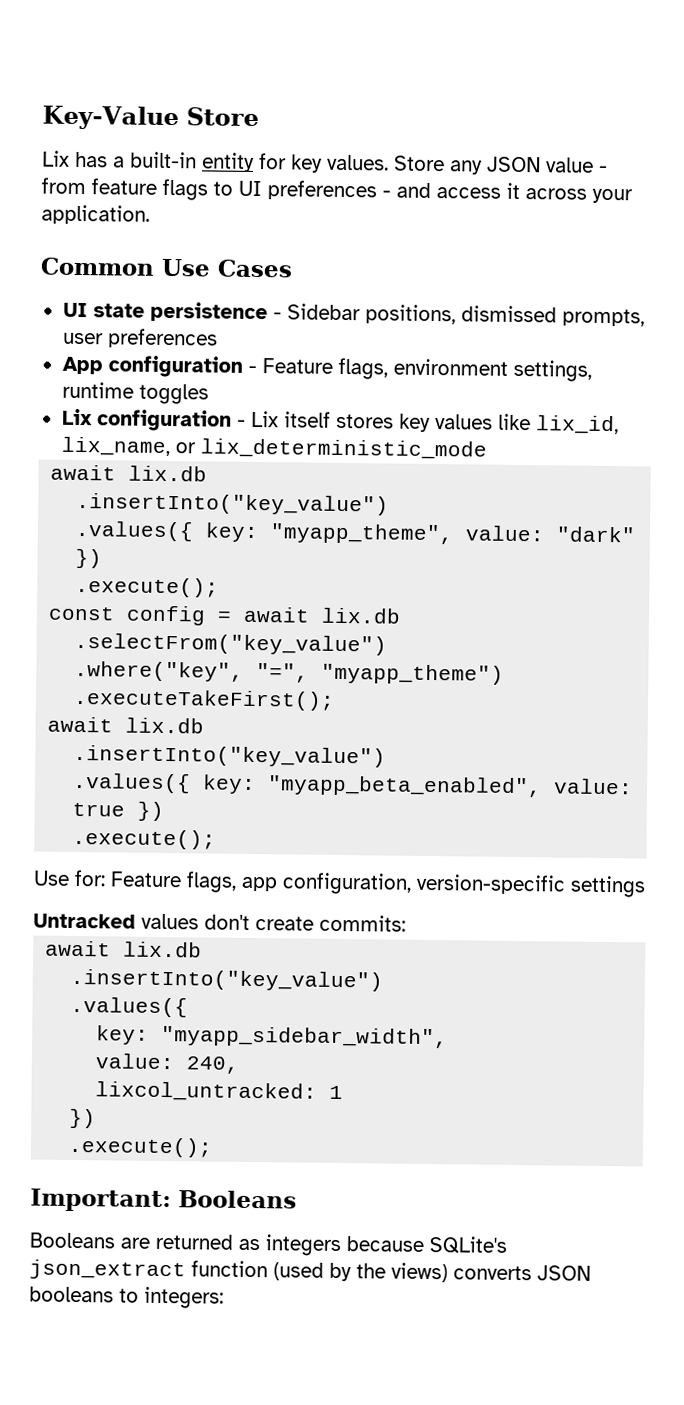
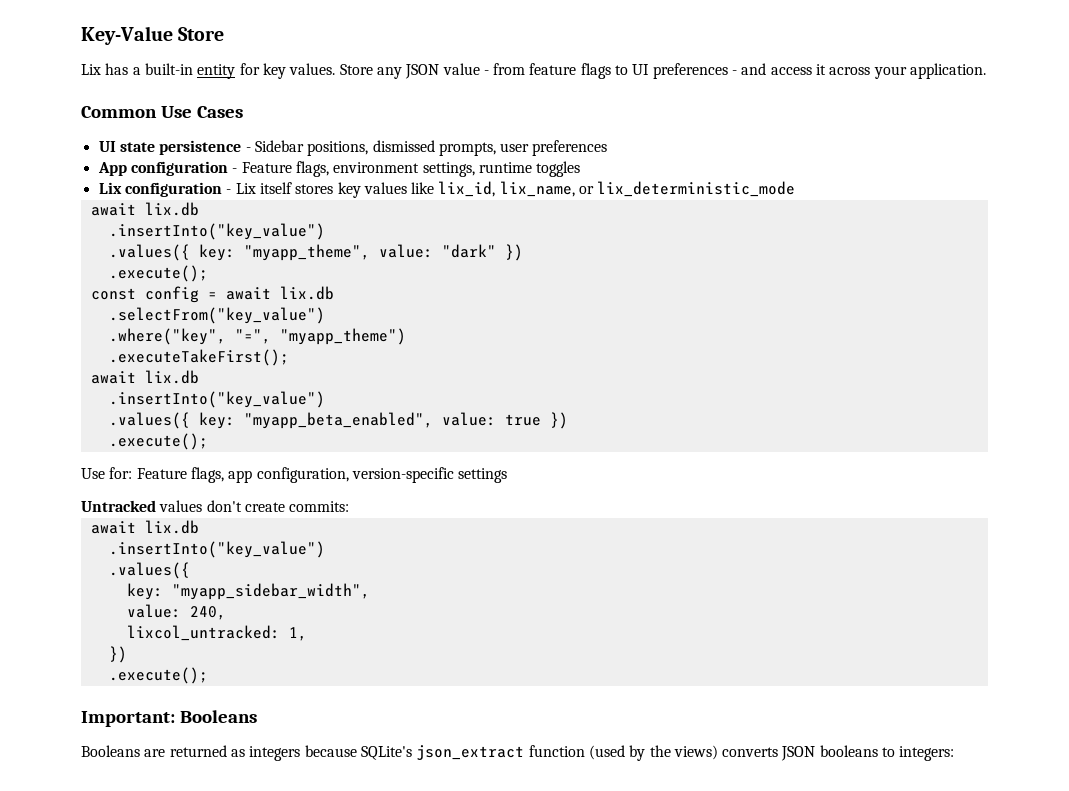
[329,1085,344,1100] 1 -> [288,627,307,641] 1,

